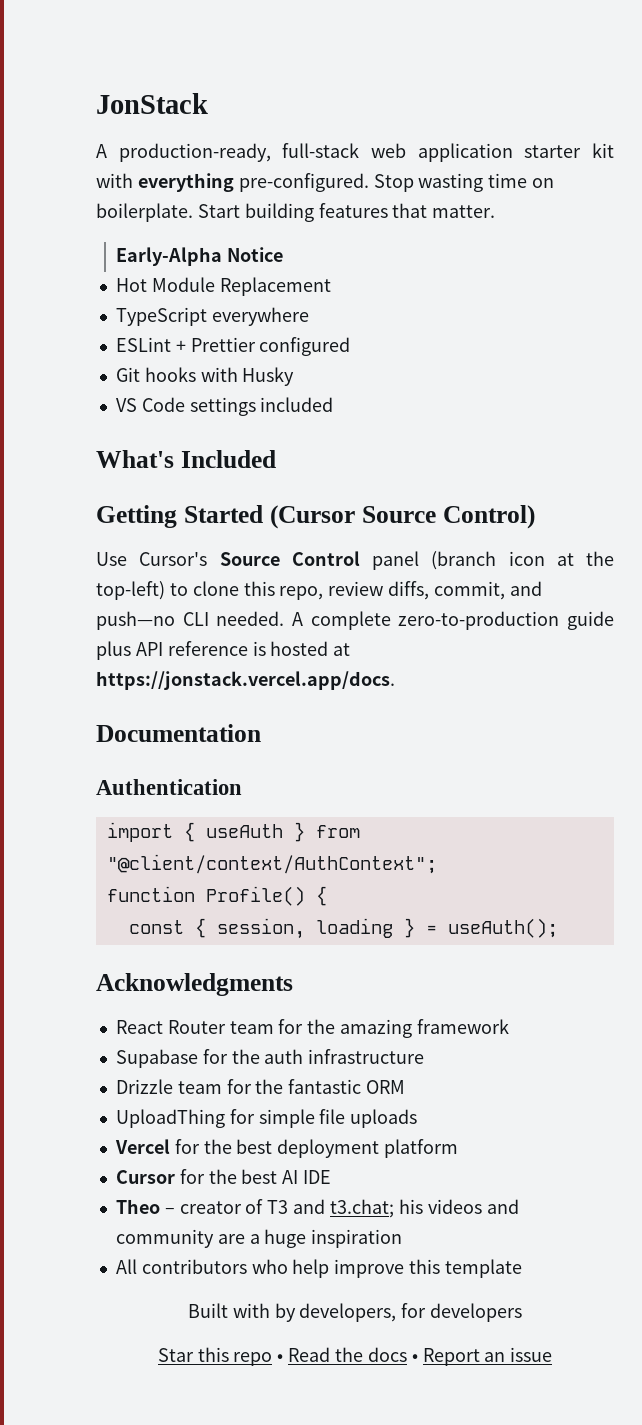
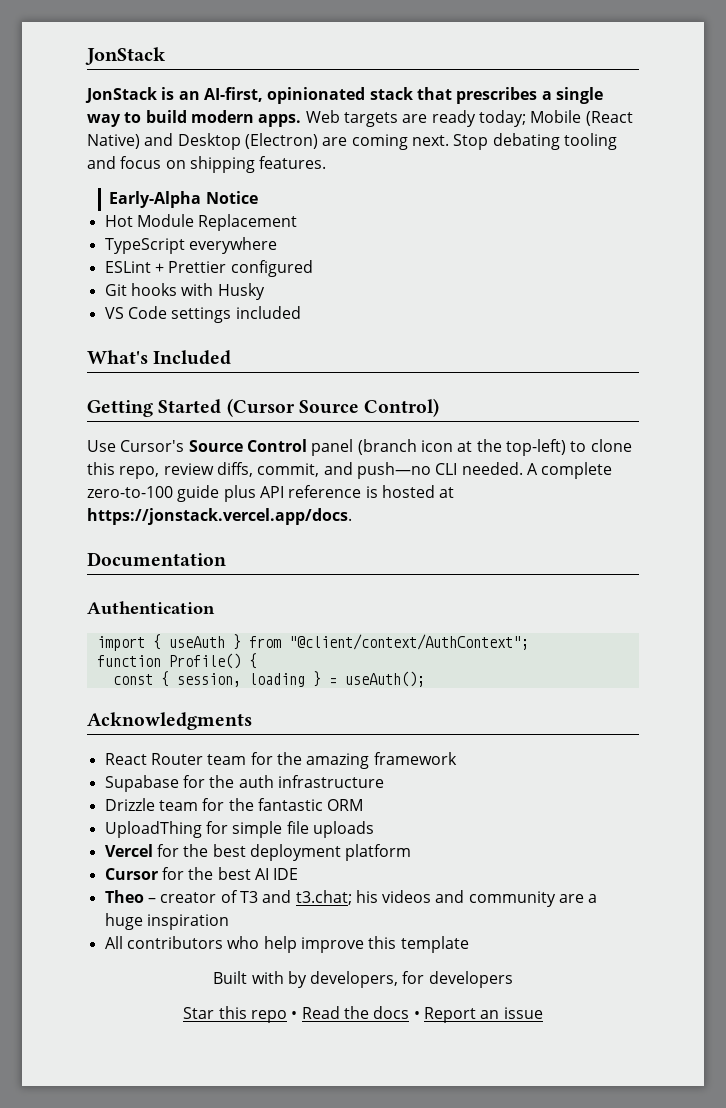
[96,143,614,162] [96,173,555,192] [96,203,496,222] A production-ready, full-stack web application starter kit with everything pre-configured. Stop wasting time on boilerplate. Start building features that matter. -> [85,87,603,104] [87,110,633,127] [87,133,617,150] [87,156,327,173] JonStack is an AI-first, opinionated stack that prescribes a single way to build modern apps. Web targets are ready today; Mobile (React Native) and Desktop (Electron) are coming next. Stop debating tooling and focus on shipping features.
[398,611,560,630] zero-to-production -> [87,486,173,498] zero-to-100

